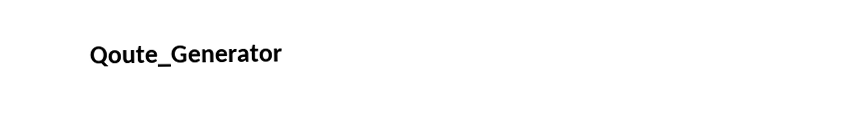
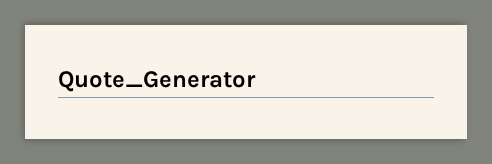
[89,44,282,68] Qoute_Generator -> [58,71,256,92] Quote_Generator

